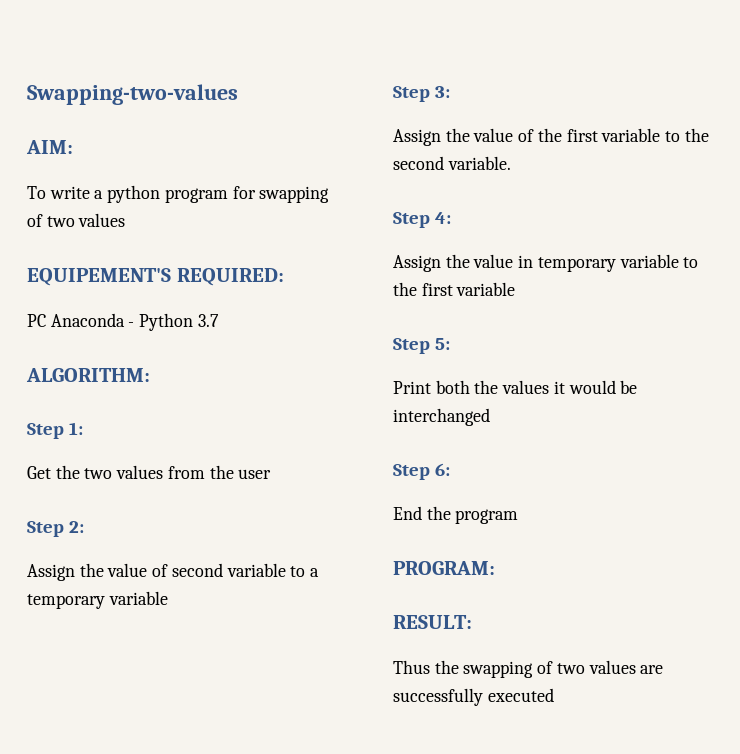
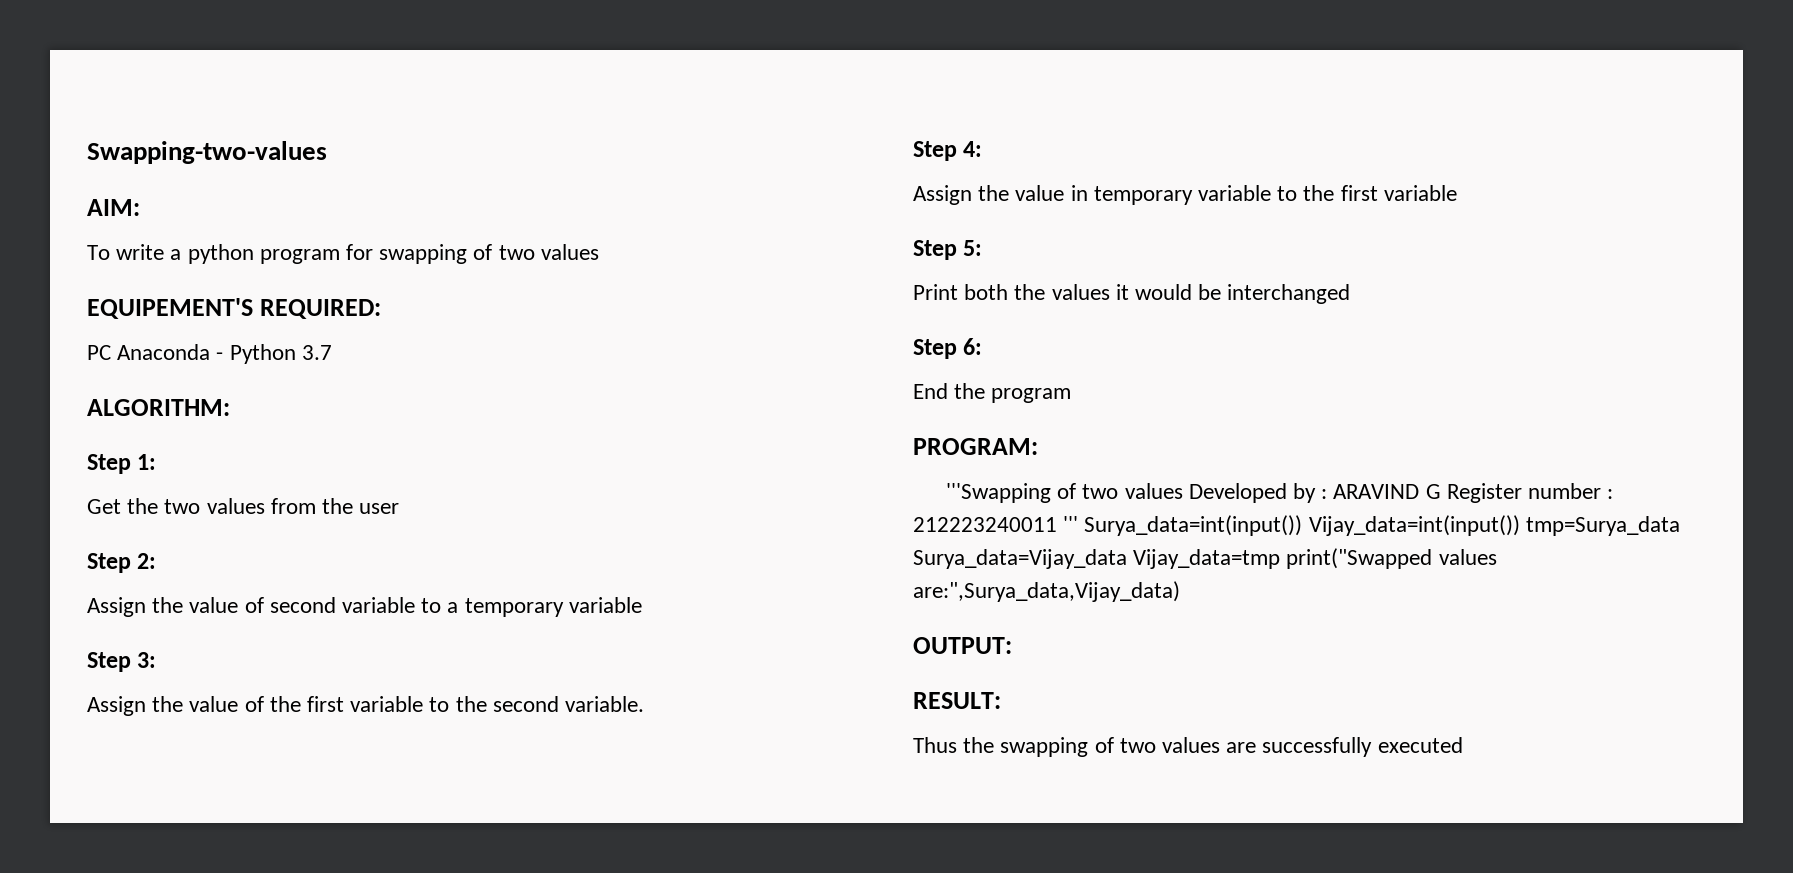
(495, 568) none -> [945,483,1614,503] [913,515,1680,536] [913,548,1497,569] [913,581,1180,602] [913,637,1012,654] // '''Swapping of two values Developed by : ARAVIND G Register number : 212223240011 ''' Surya_data=int(input()) Vijay_data=int(input()) tmp=Surya_data Surya_data=Vijay_data Vijay_data=tmp print("Swapped values are:",Surya_data,Vijay_data) // OUTPUT:

